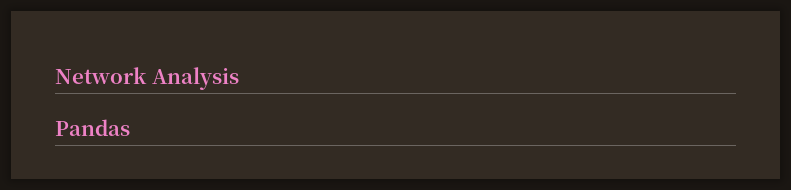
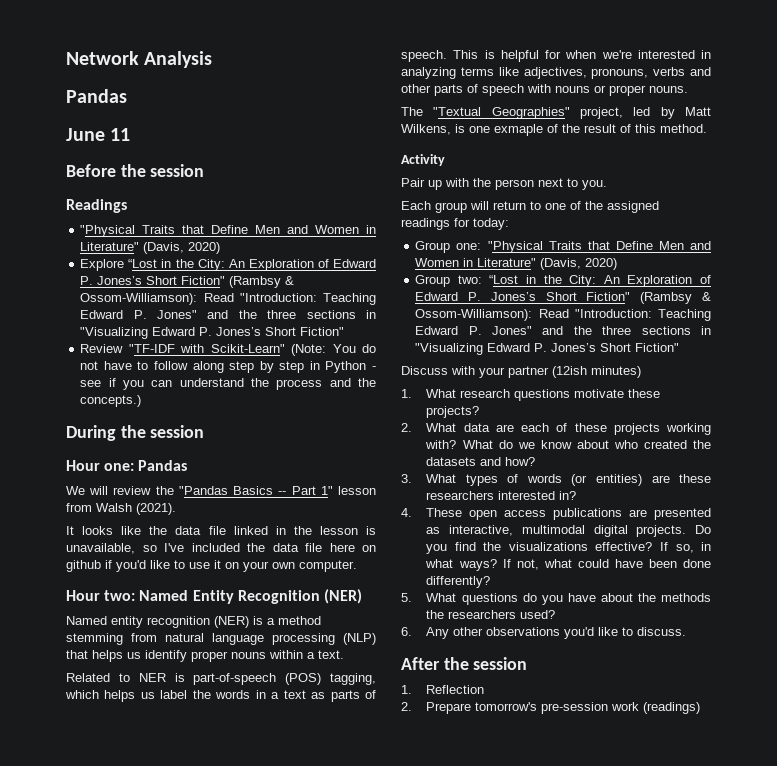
(130, 127) none -> [66,128,131,141] [66,164,205,177] [66,199,127,213] [80,225,376,237] [80,242,221,254] [80,259,376,271] [80,276,295,288] [80,293,376,305] [80,310,376,319] [80,327,345,339] [80,344,376,356] [80,361,376,373] [80,378,376,390] [80,395,142,407] [66,425,205,441] [66,460,188,471] [66,486,377,495] [66,503,176,515] [66,526,376,535] [66,543,376,554] [66,560,357,572] [66,589,362,604] [66,616,321,628] [66,633,376,645] [66,650,344,662] [66,673,376,685] [65,690,376,702] [401,50,711,62] [401,67,711,79] [401,84,688,96] [401,107,711,119] [401,124,707,136] [401,154,445,166] [401,178,607,190] [401,201,659,213] [401,218,509,230] [415,241,711,253] [415,258,618,270] [415,275,711,287] [415,292,711,304] [415,309,711,321] [415,326,711,335] [415,343,680,355] [401,366,641,378] [401,389,661,401] [426,406,480,418] [401,423,711,435] [425,440,711,449] [426,457,536,466] [401,474,711,486] [426,491,577,500] [401,508,711,520] [426,525,711,537] [426,542,711,554] [425,559,711,571] [426,576,491,588] [401,593,711,605] [426,610,556,619] [401,627,687,639] [401,657,528,670] [401,685,485,694] [401,702,701,714] // June 11 // Before the session // Readings // "Physical Traits that Define Men and Women in Literature" (Davis, 2020) // Explore “Lost in the City: An Exploration of Edward P. Jones’s Short Fiction" (Rambsy & Ossom-Williamson): Read "Introduction: Teaching Edward P. Jones" and the three sections in "Visualizing Edward P. Jones’s Short Fiction" // Review "TF-IDF with Scikit-Learn" (Note: You do not have to follow along step by step in Python - see if you can understand the process and the concepts.) // During the session // Hour one: Pandas // We will review the "Pandas Basics -- Part 1" lesson from Walsh (2021). // It looks like the data file linked in the lesson is unavailable, so I've included the data file here on github if you'd like to use it on your own computer. // Hour two: Named Entity Recognition (NER) // Named entity recognition (NER) is a method stemming from natural language processing (NLP) that helps us identify proper nouns within a text. // Related to NER is part-of-speech (POS) tagging, which helps us label the words in a text as parts of speech. This is helpful for when we're interested in analyzing terms like adjectives, pronouns, verbs and other parts of speech with nouns or proper nouns. // The "Textual Geographies" project, led by Matt Wilkens, is one exmaple of the result of this method. // Activity // Pair up with the person next to you. // Each group will return to one of the assigned readings for today: // Group one: "Physical Traits that Define Men and Women in Literature" (Davis, 2020) // Group two: “Lost in the City: An Exploration of Edward P. Jones’s Short Fiction" (Rambsy & Ossom-Williamson): Read "Introduction: Teaching Edward P. Jones" and the three sections in "Visualizing Edward P. Jones’s Short Fiction" // Discuss with your partner (12ish minutes) // 1. What research questions motivate these projects? // 2. What data are each of these projects working with? What do we know about who created the datasets and how? // 3. What types of words (or entities) are these researchers interested in? // 4. These open access publications are presented as interactive, multimodal digital projects. Do you find the visualizations effective? If so, in what ways? If not, what could have been done differently? // 5. What questions do you have about the methods the researchers used? // 6. Any other observations you'd like to discuss. // After the session // 1. Reflection // 2. Prepare tomorrow's pre-session work (readings)

